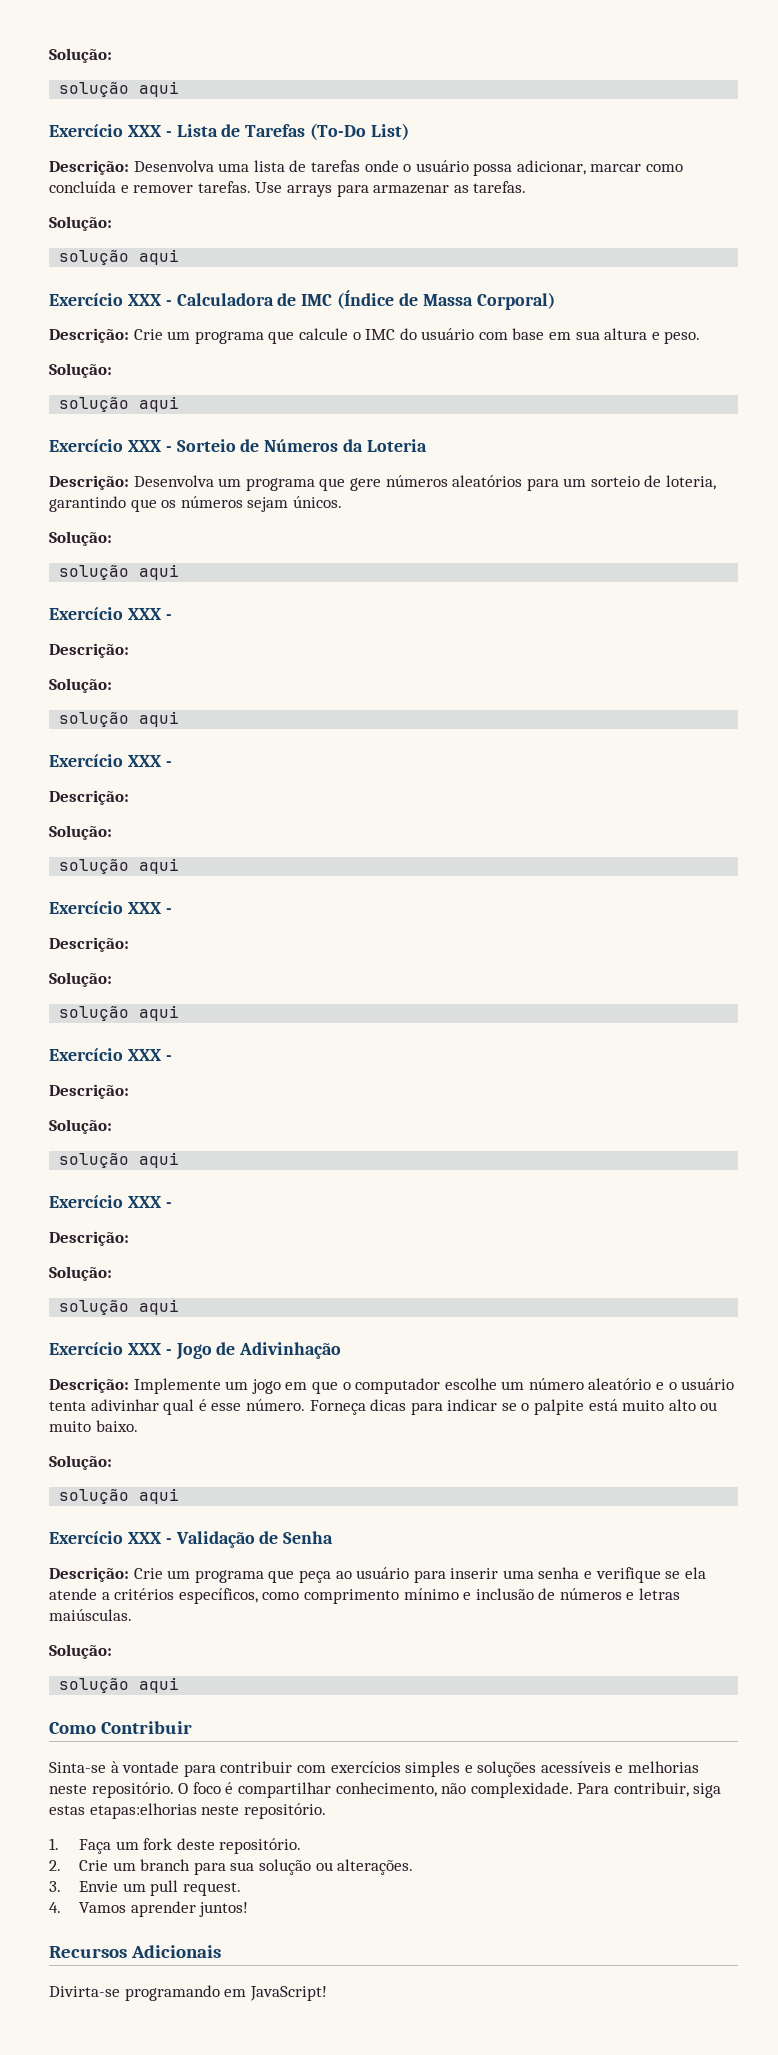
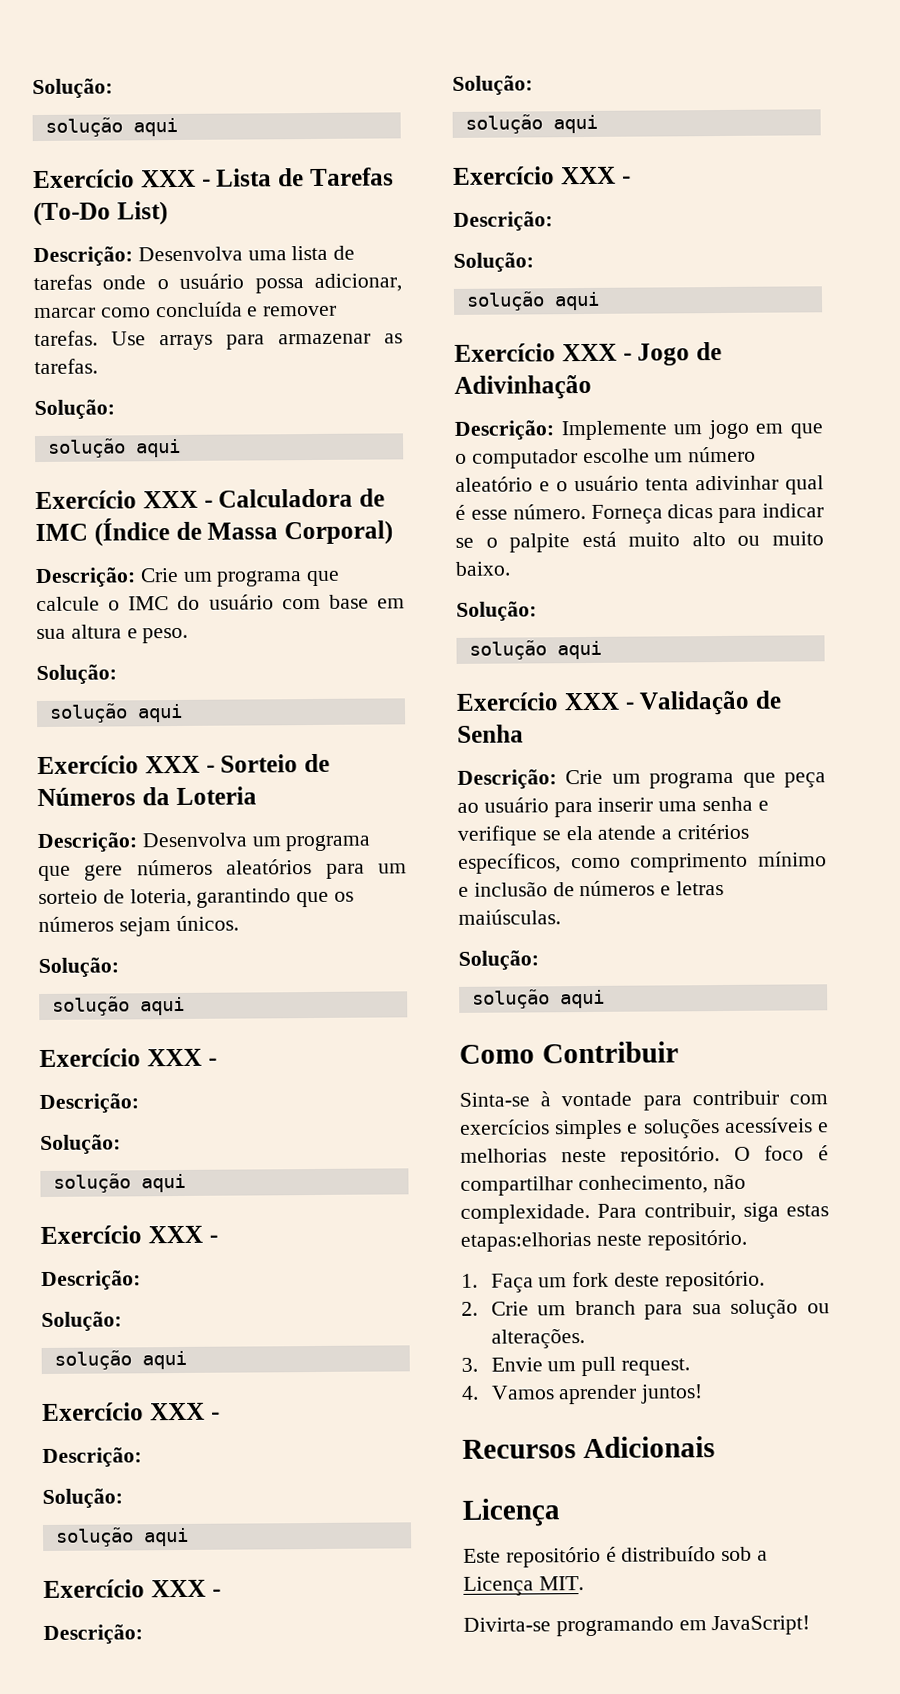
(221, 1951) none -> [462,1498,560,1527] [463,1546,769,1568] [463,1576,584,1596] // Licença // Este repositório é distribuído sob a Licença MIT.

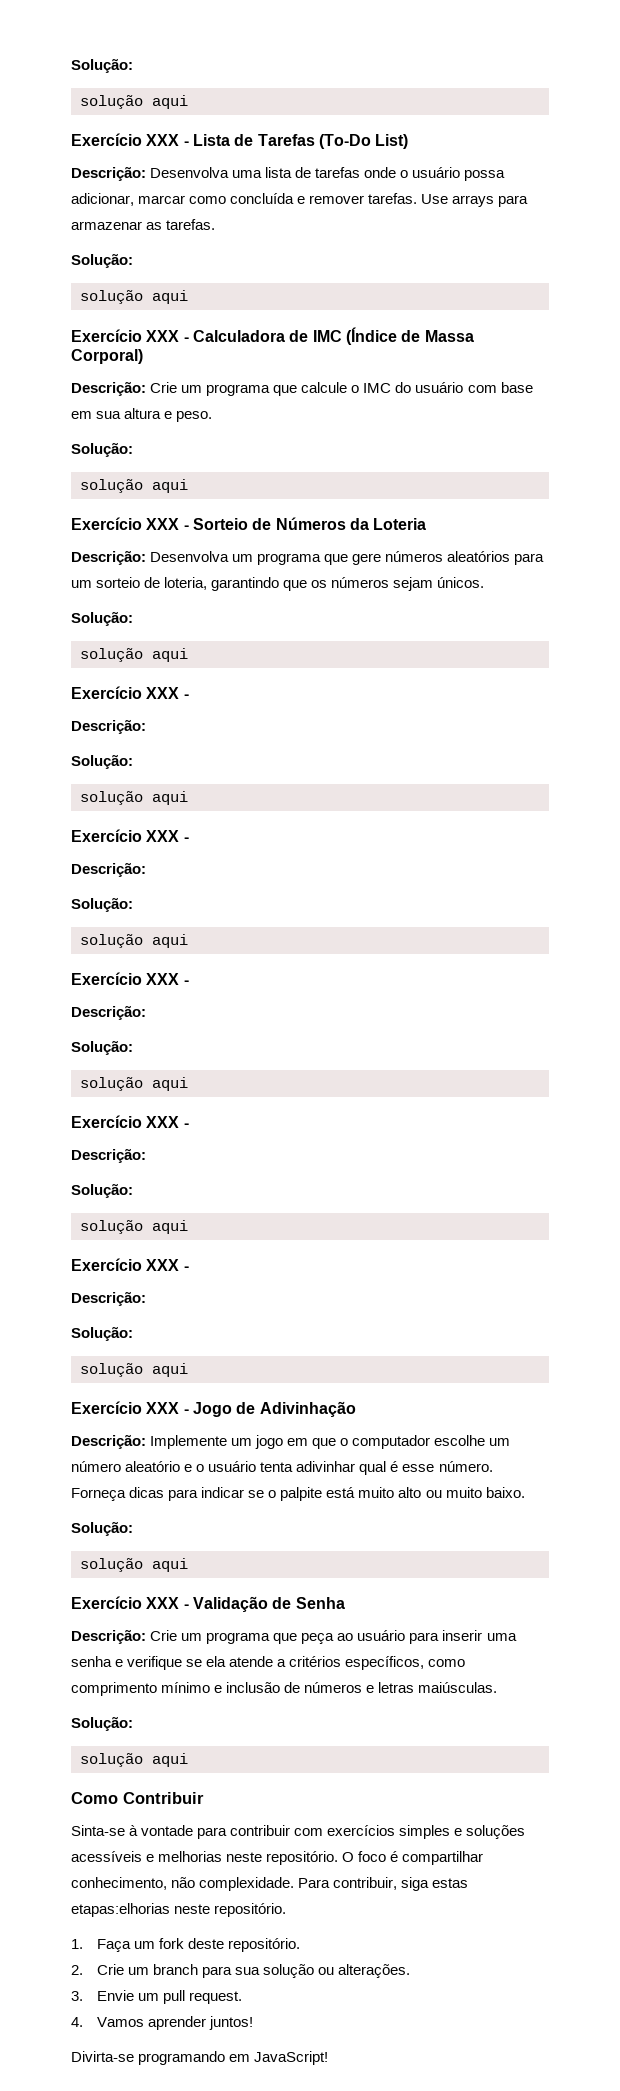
[462,1436,715,1459] [462,1498,560,1527] [463,1546,769,1568] [463,1576,584,1596] // Recursos Adicionais // Licença // Este repositório é distribuído sob a Licença MIT. -> (254, 2023) none

